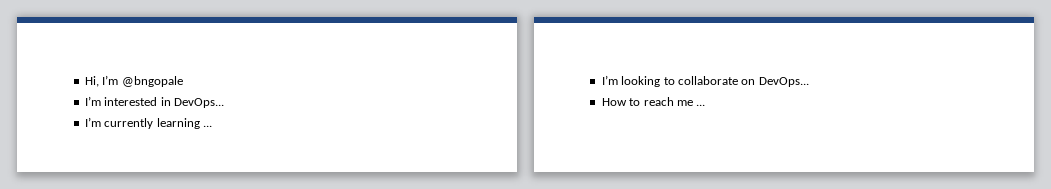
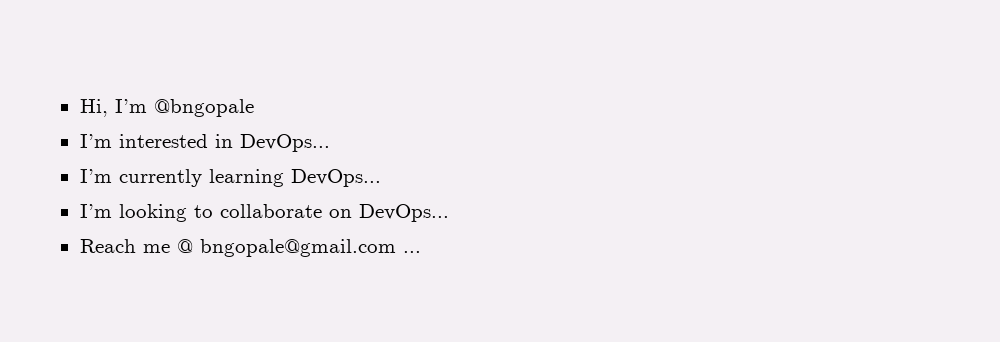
[202,125,212,127] ... -> [290,169,381,187] DevOps...
[601,97,693,106] How to reach me -> [79,239,396,257] Reach me @ bngopale@gmail.com

